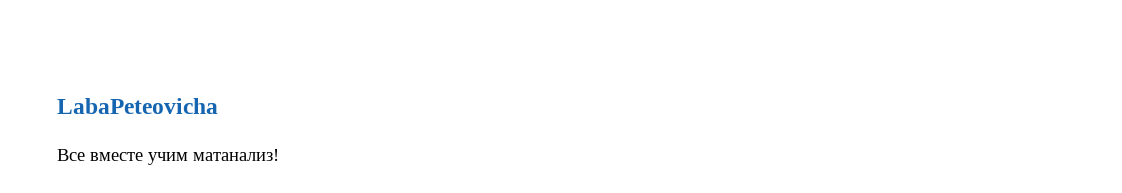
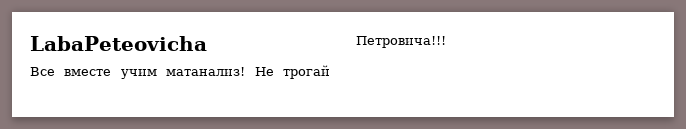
(279, 155) none -> [254,65,330,79] [356,36,446,48] Не трогай Петровича!!!

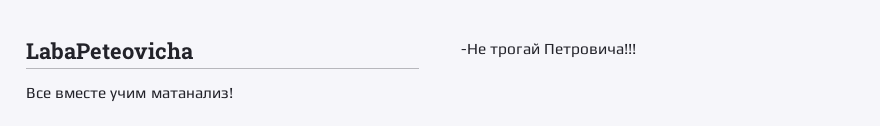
[254,67,274,76] Не -> [461,43,486,55] // -Не

